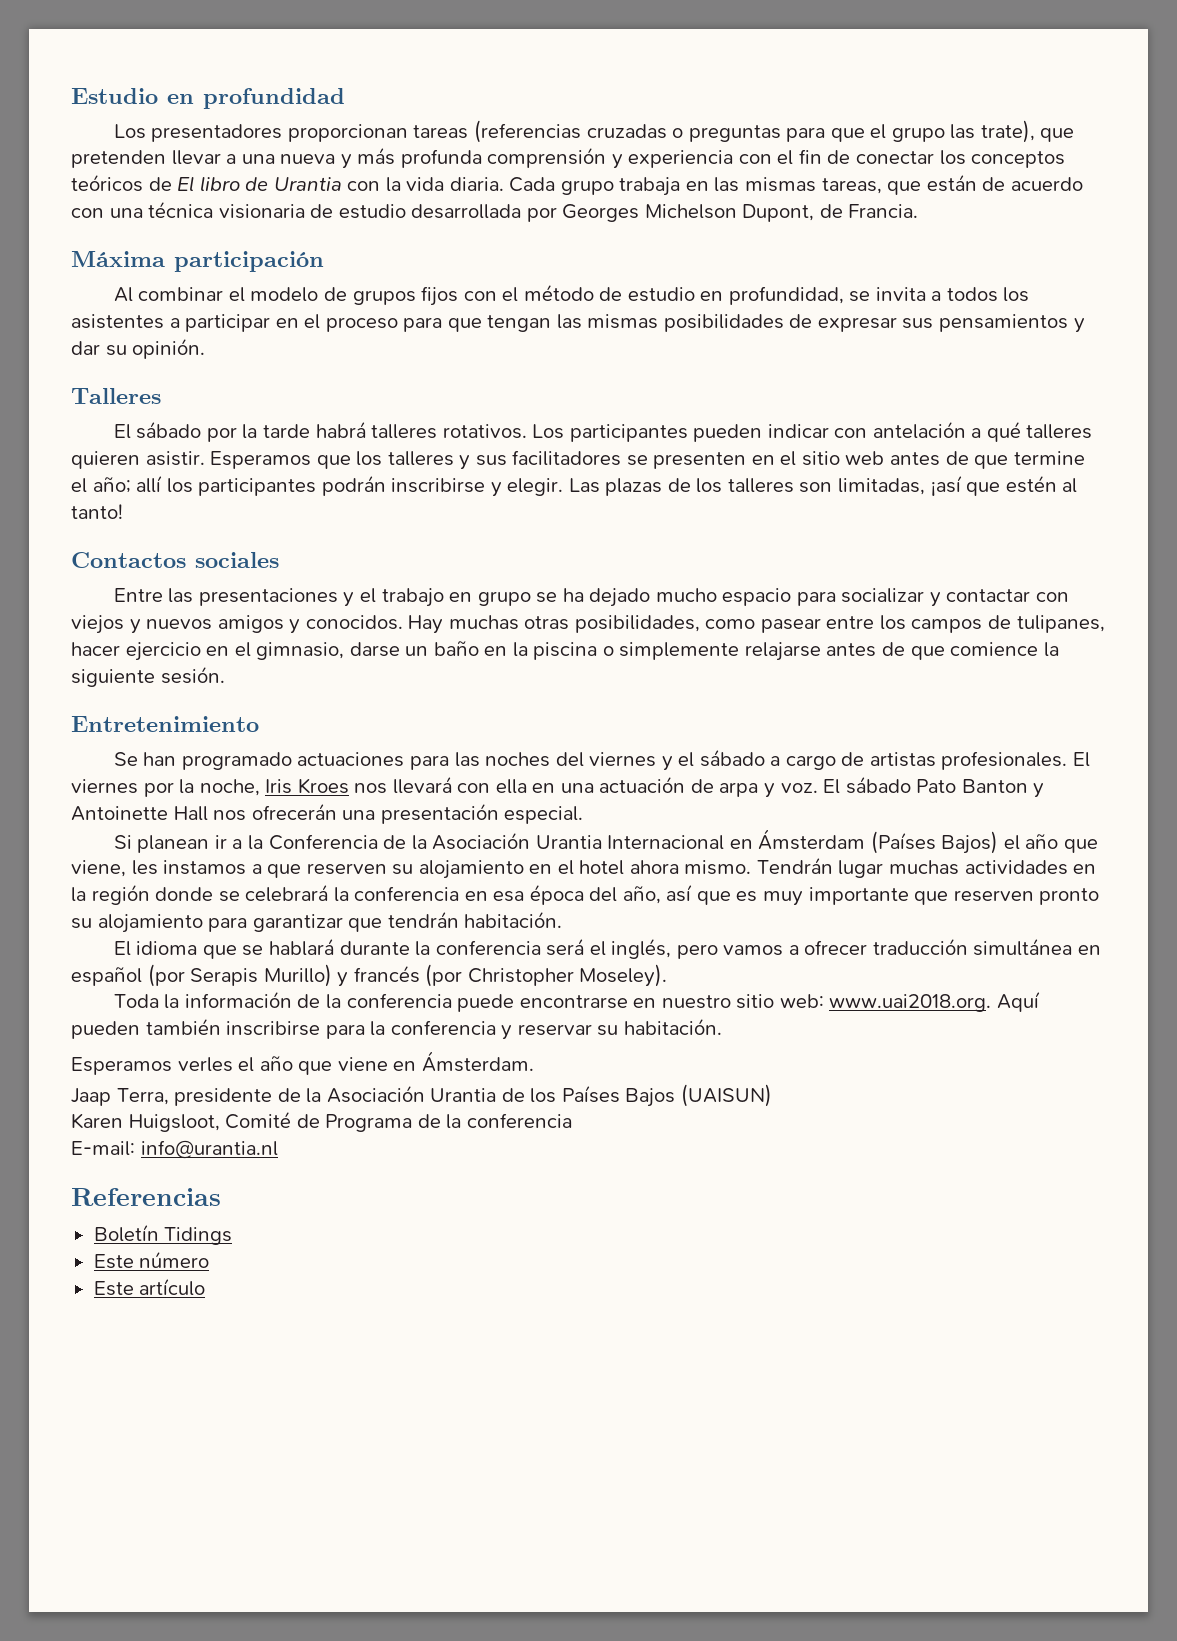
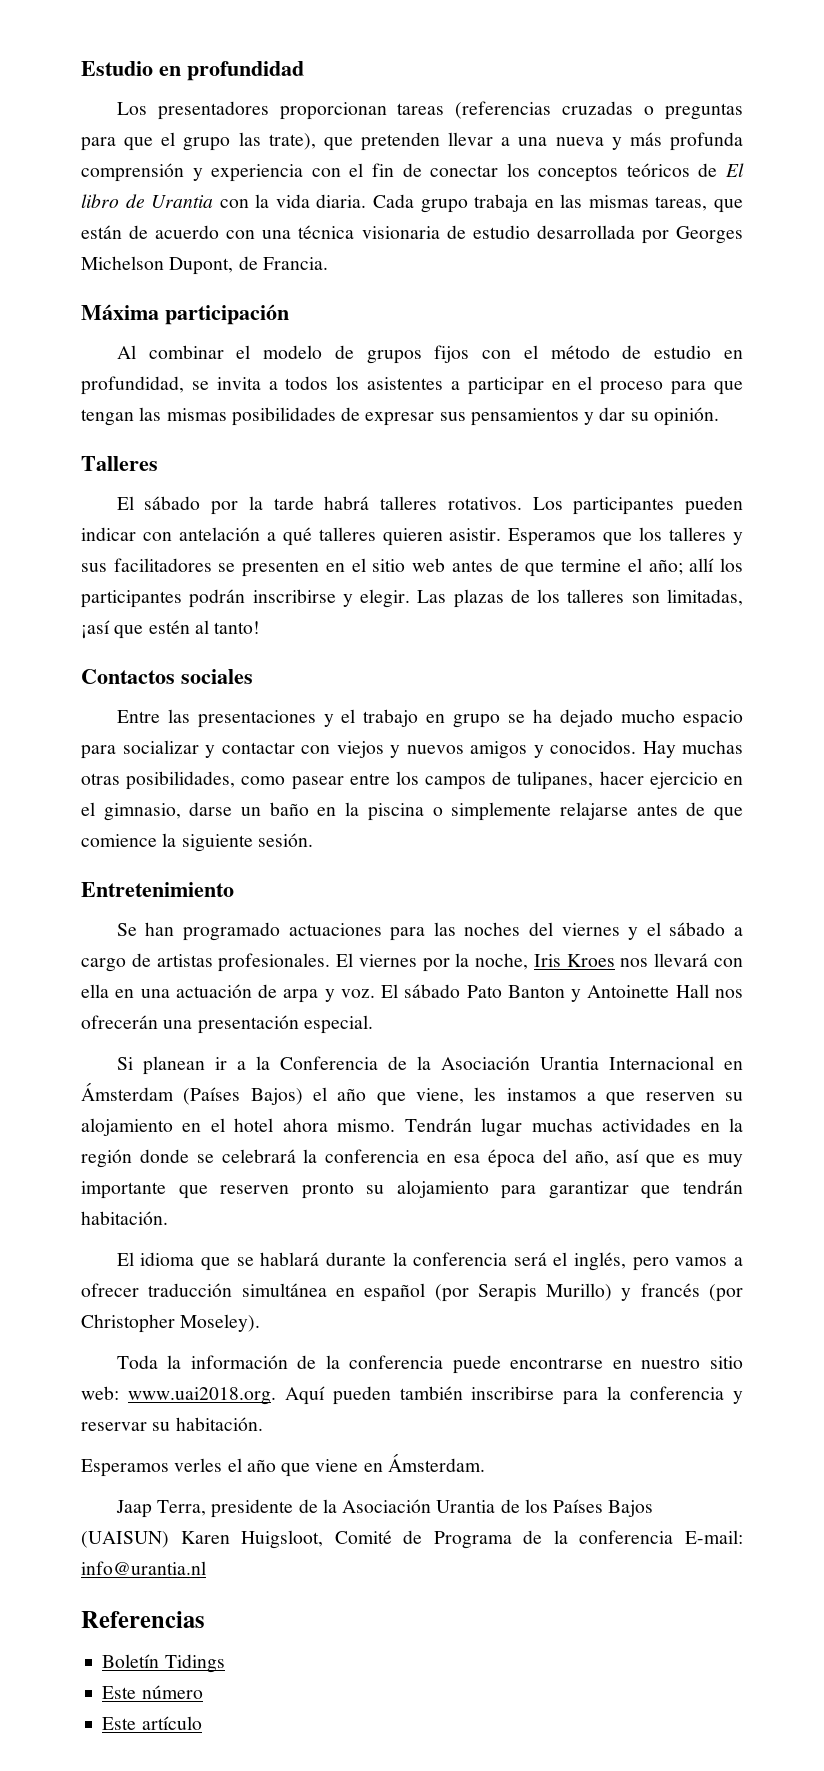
(772, 1095) // -> (169, 1539) none
(572, 1120) // -> (674, 1537) none

